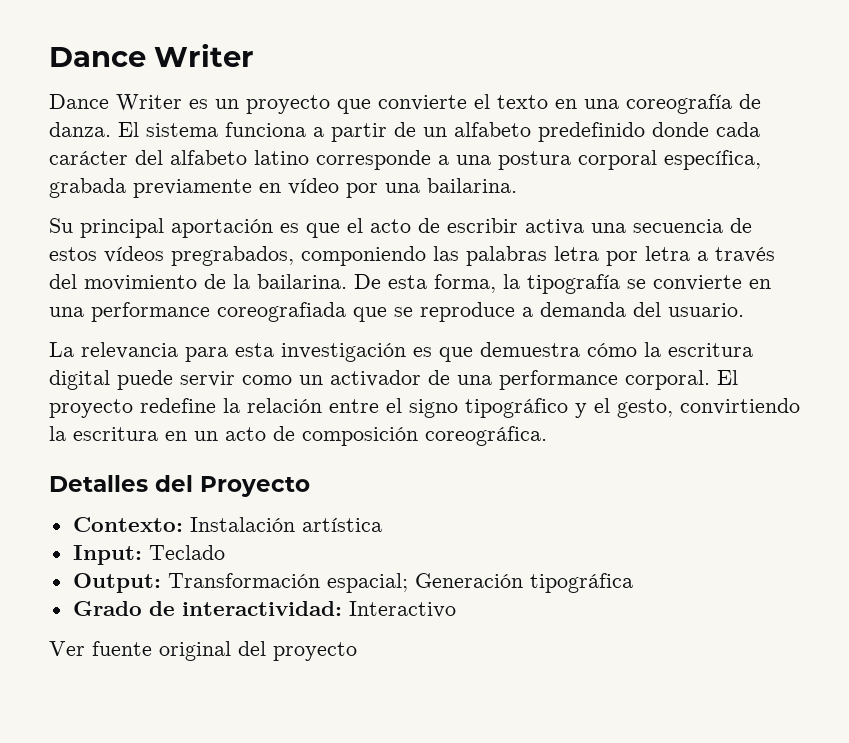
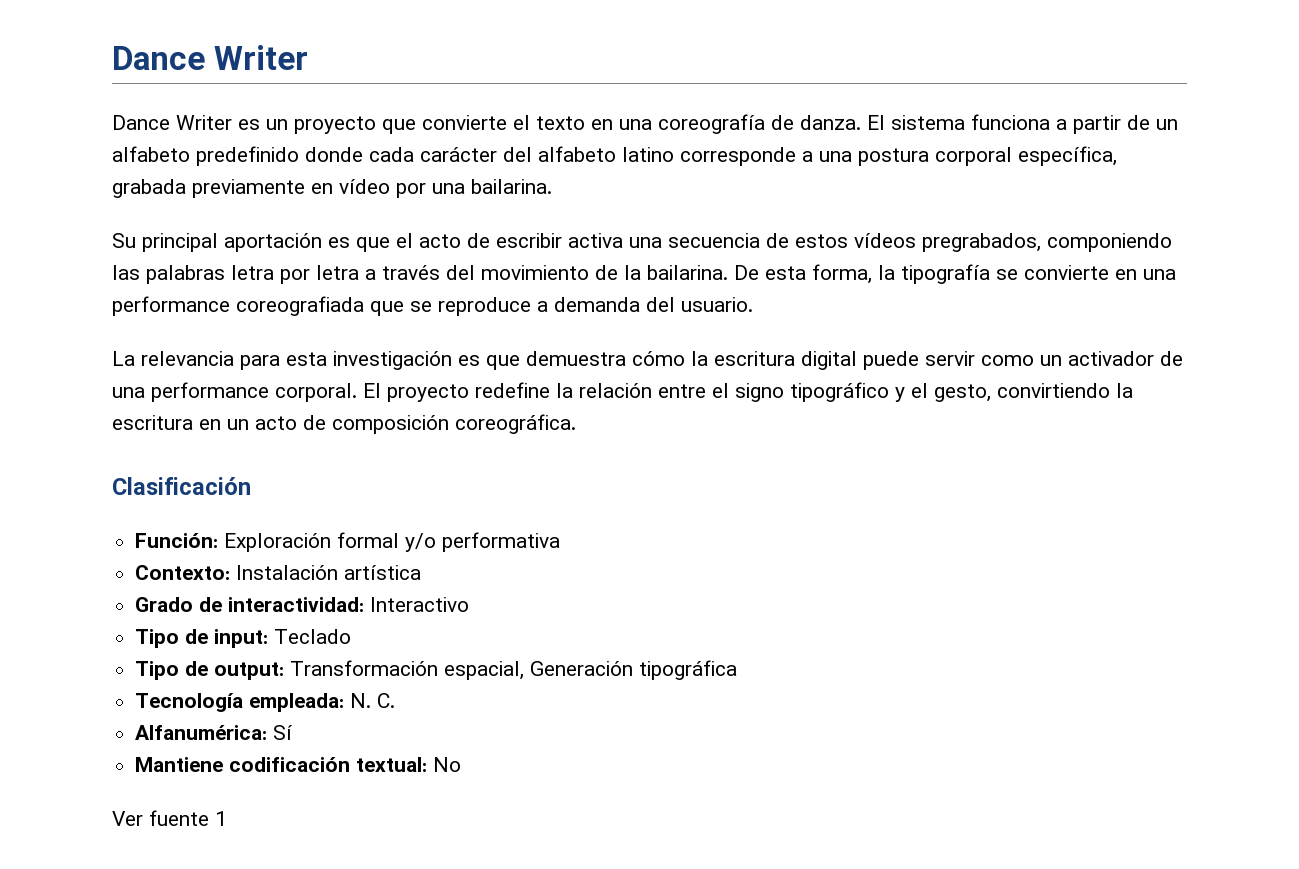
[49,475,310,497] [72,517,382,532] [72,545,225,565] [72,573,633,593] [72,601,456,618] Detalles del Proyecto // Contexto: Instalación artística // Input: Teclado // Output: Transformación espacial; Generación tipográfica // Grado de interactividad: Interactivo -> [112,477,251,495] [135,532,561,552] [135,565,422,580] [135,597,470,612] [135,629,352,648] [135,660,738,680] [135,693,396,712] [135,725,294,740] [135,757,462,772] Clasificación // Función: Exploración formal y/o performativa // Contexto: Instalación artística // Grado de interactividad: Interactivo // Tipo de input: Teclado // Tipo de output: Transformación espacial, Generación tipográfica // Tecnología empleada: N. C. // Alfanumérica: Sí // Mantiene codificación textual: No
[159,641,357,661] original del proyecto -> [215,811,227,826] 1

